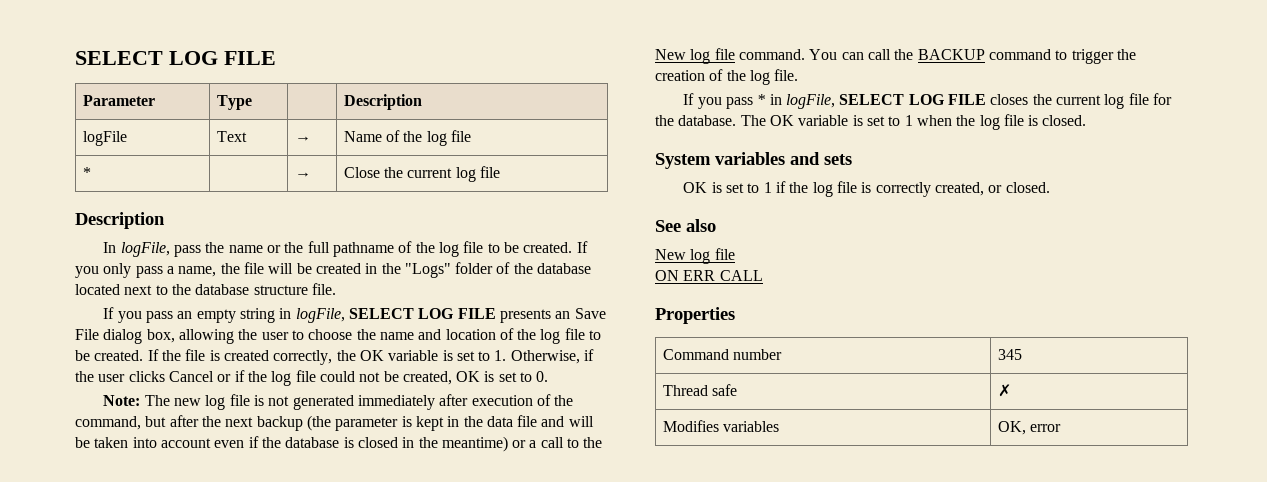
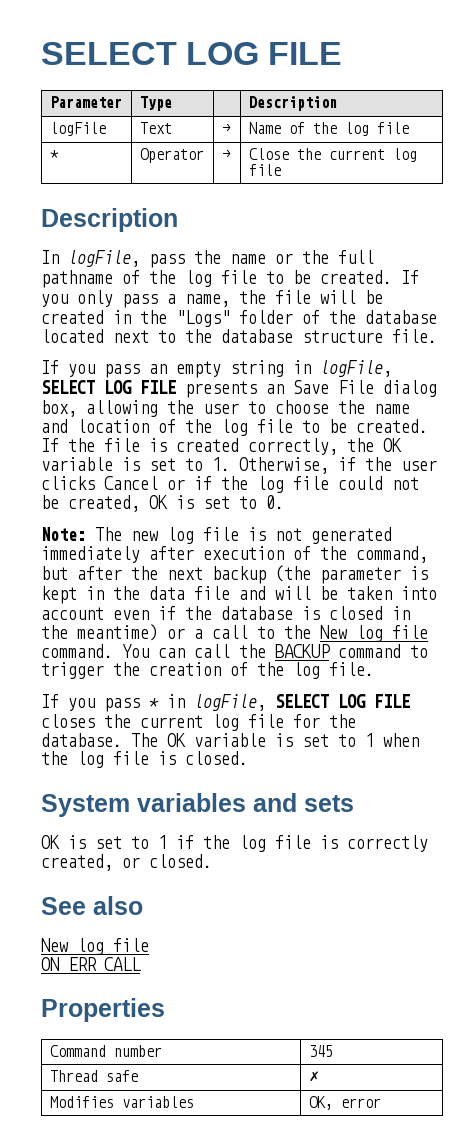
(91, 172) none -> [139,148,204,163] Operator

